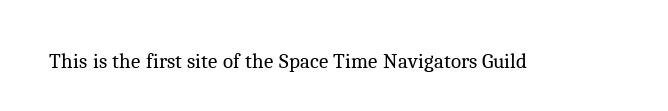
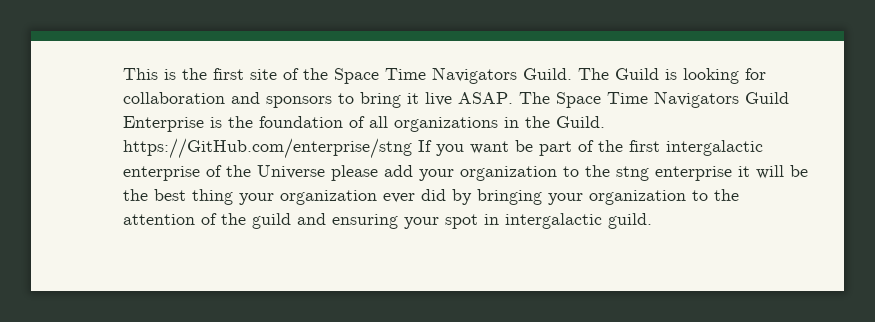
[482,53,528,68] Guild -> [523,68,766,84] [123,91,789,108] [123,116,605,132] [123,138,763,159] [123,165,808,181] [123,189,739,205] [123,213,652,229] Guild. The Guild is looking for collaboration and sponsors to bring it live ASAP. The Space Time Navigators Guild Enterprise is the foundation of all organizations in the Guild. https://GitHub.com/enterprise/stng If you want be part of the first intergalactic enterprise of the Universe please add your organization to the stng enterprise it will be the best thing your organization ever did by bringing your organization to the attention of the guild and ensuring your spot in intergalactic guild.

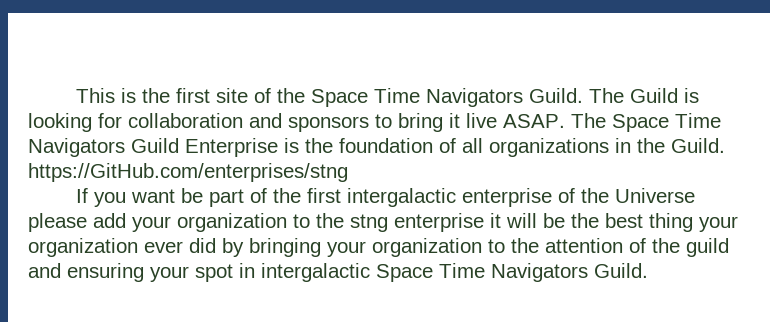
[123,138,412,159] https://GitHub.com/enterprise/stng -> [28,163,348,182] https://GitHub.com/enterprises/stng //
[608,213,652,229] guild. -> [376,263,648,282] Space Time Navigators Guild.

